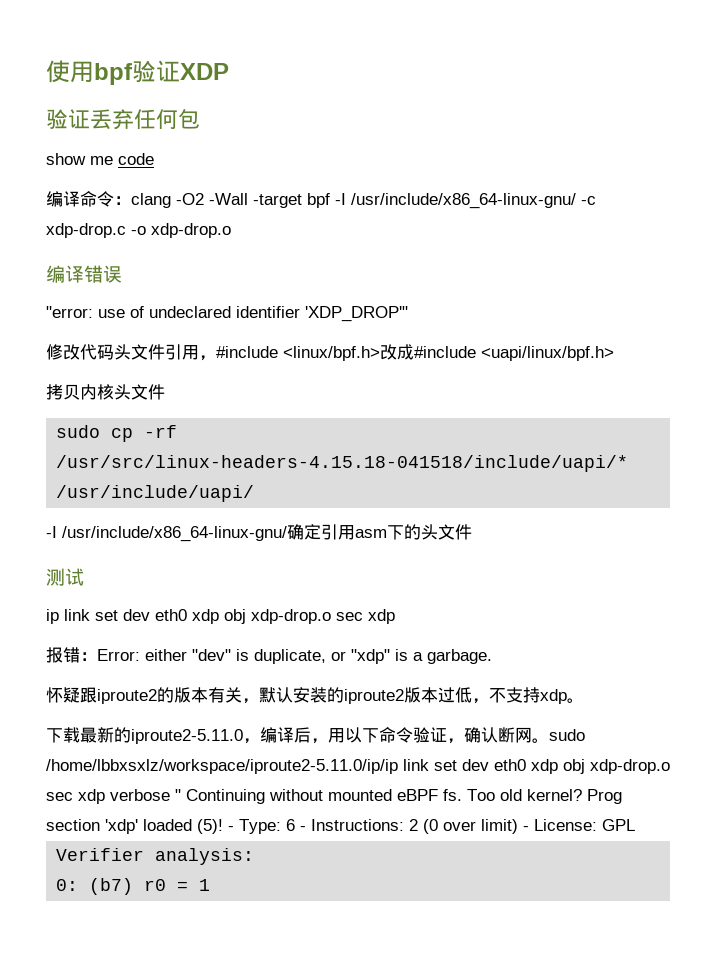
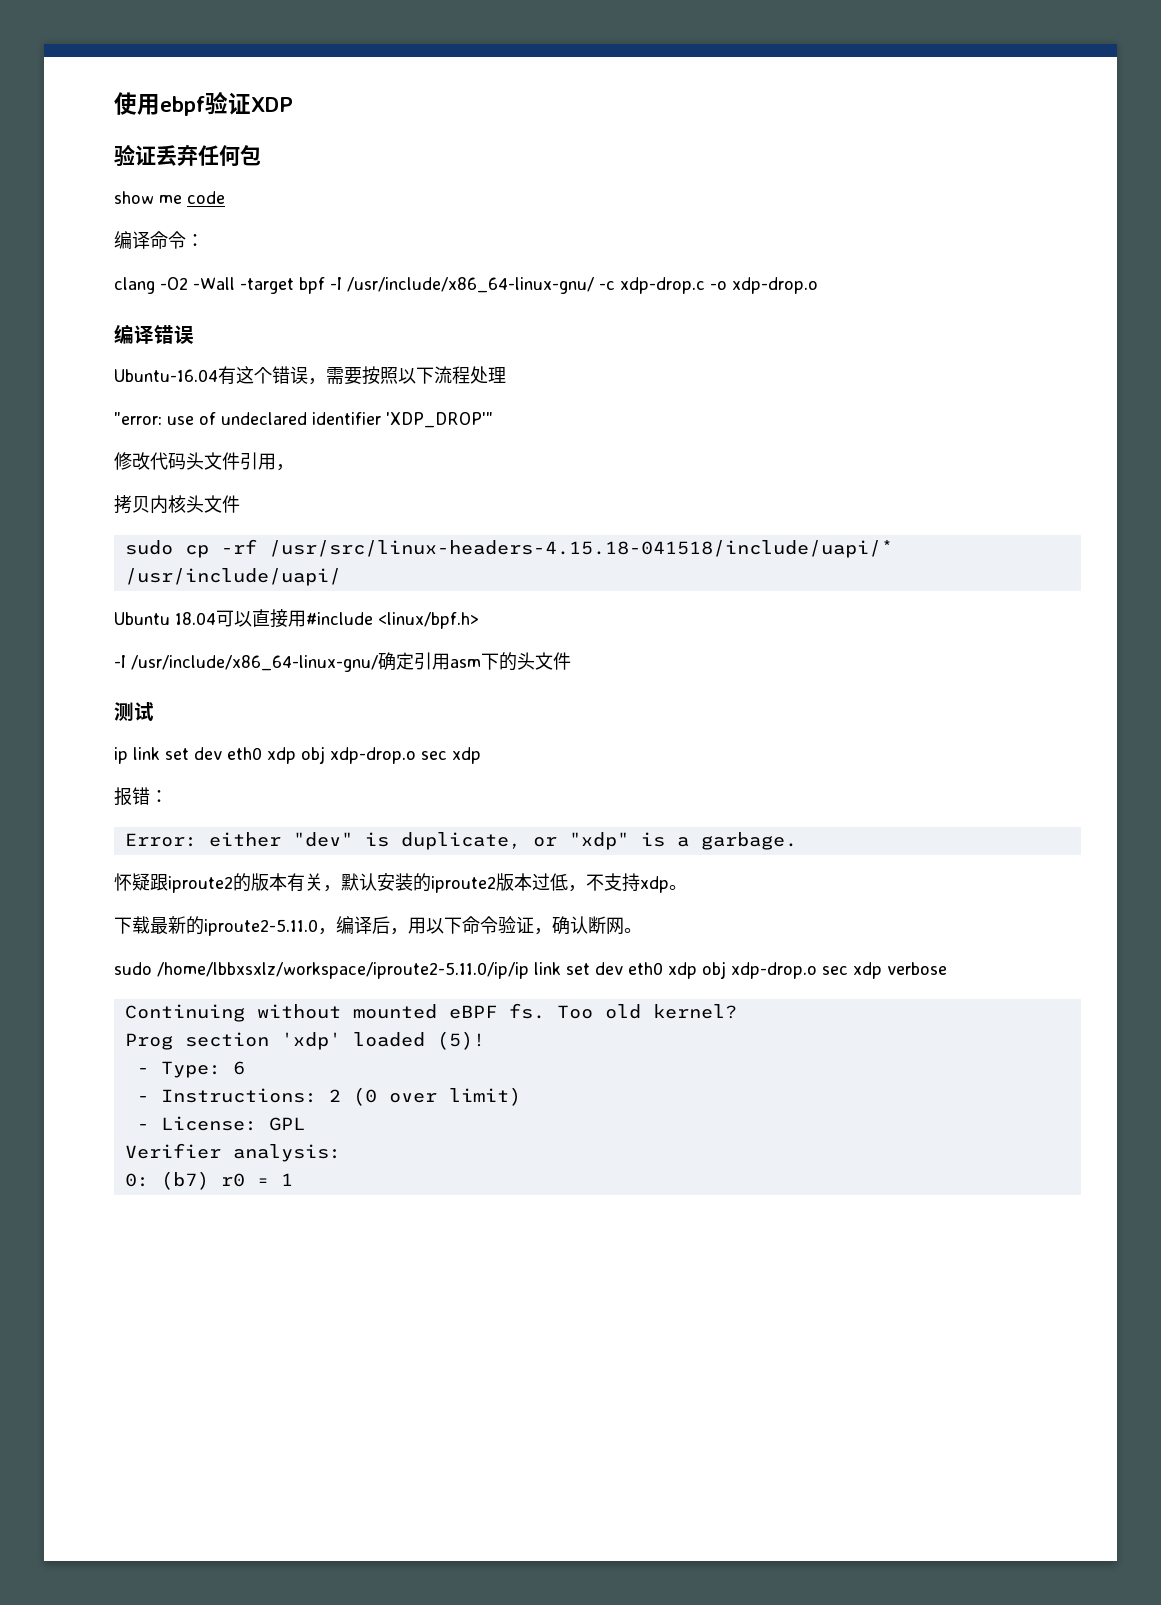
[94,63,133,85] bpf -> [160,96,205,116] ebpf
(131, 200) none -> (204, 240) //
(122, 274) none -> [114,366,506,385] // Ubuntu-16.04有这个错误，需要按照以下流程处理
[216,344,614,361] #include <linux/bpf.h>改成#include <uapi/linux/bpf.h> -> (294, 467) none
(255, 493) none -> [114,609,479,629] // Ubuntu 18.04可以直接用#include <linux/bpf.h>
(97, 656) none -> (168, 796) //
(549, 740) none -> (642, 930) //
[175,789,181,801] " -> (947, 968) //
(582, 795) none -> (737, 1011) //
(223, 826) none -> (485, 1040) //
(295, 825) none -> (245, 1068) //
(518, 826) none -> (521, 1096) //

